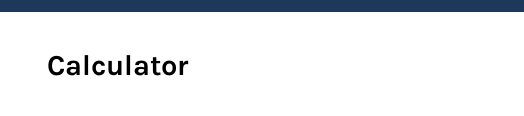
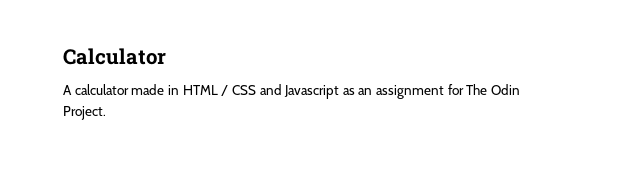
(189, 65) none -> [63,84,521,99] [63,106,106,120] // A calculator made in HTML / CSS and Javascript as an assignment for The Odin Project.

